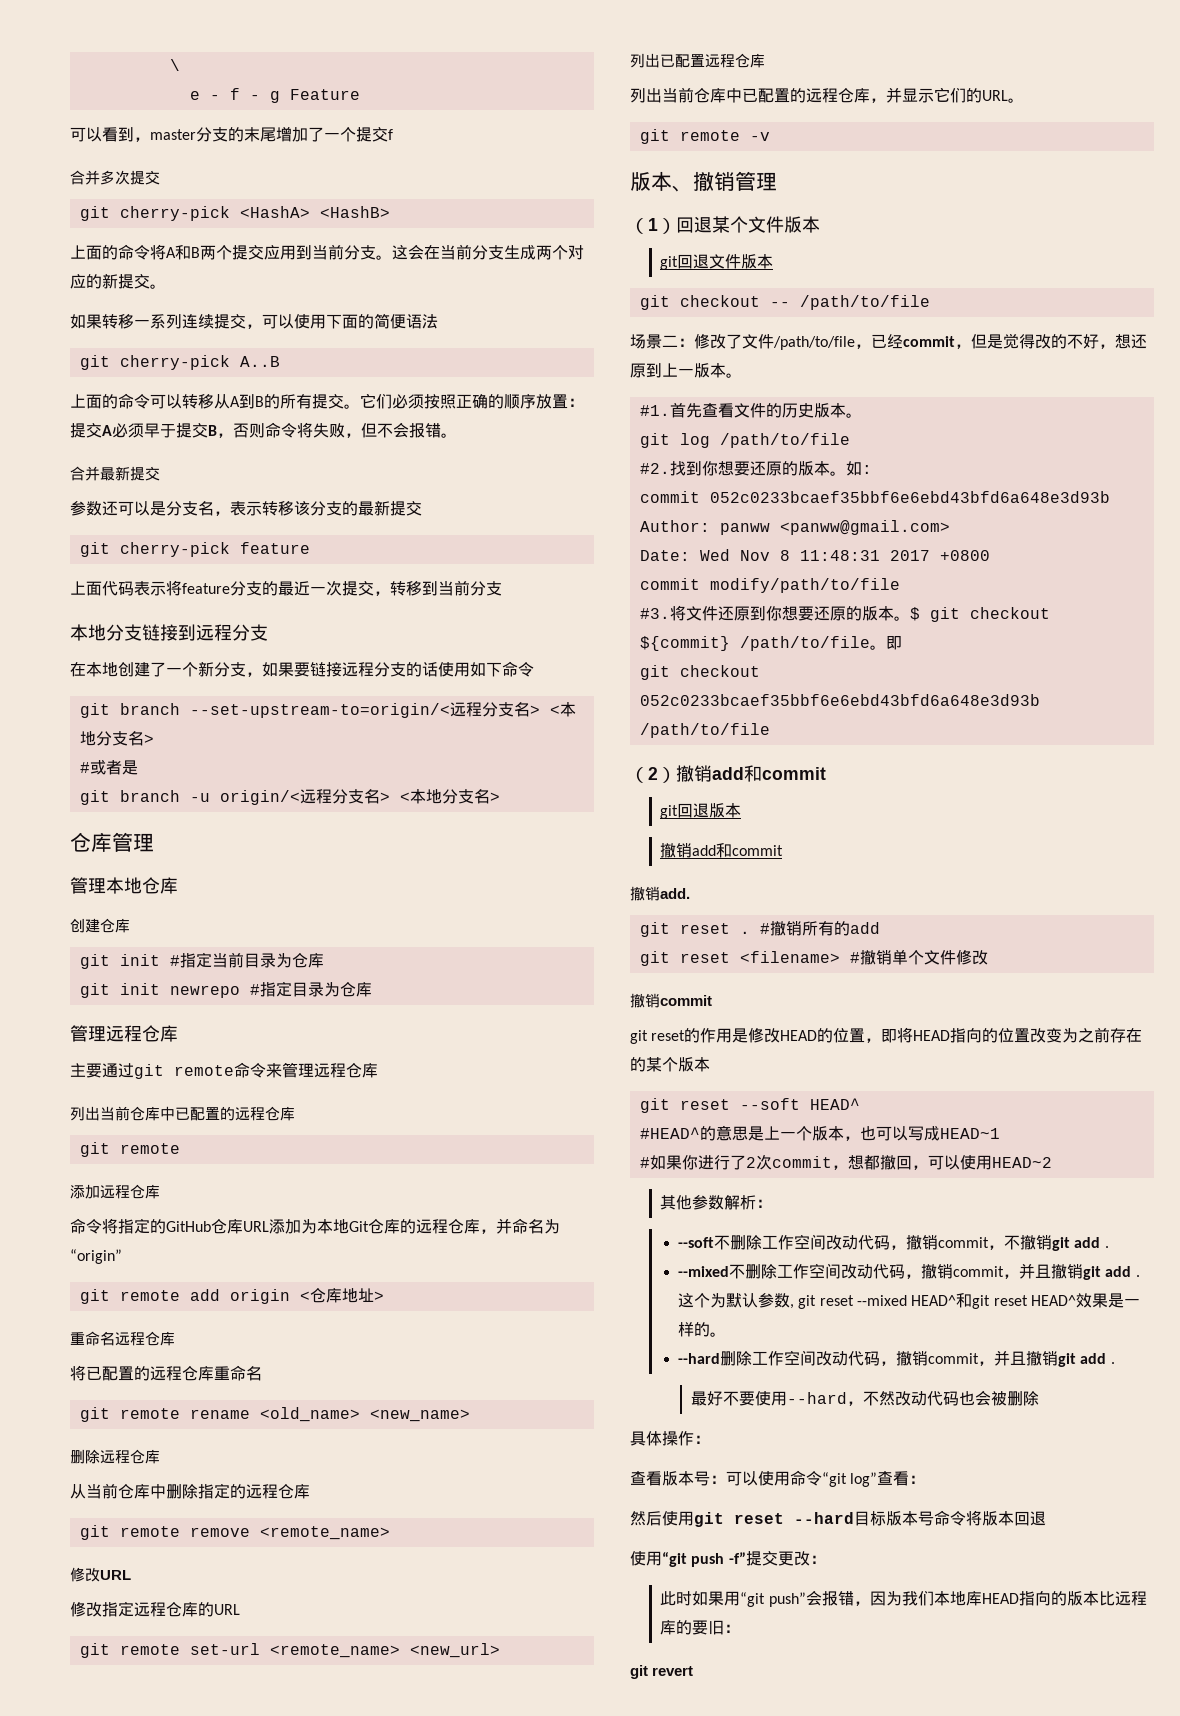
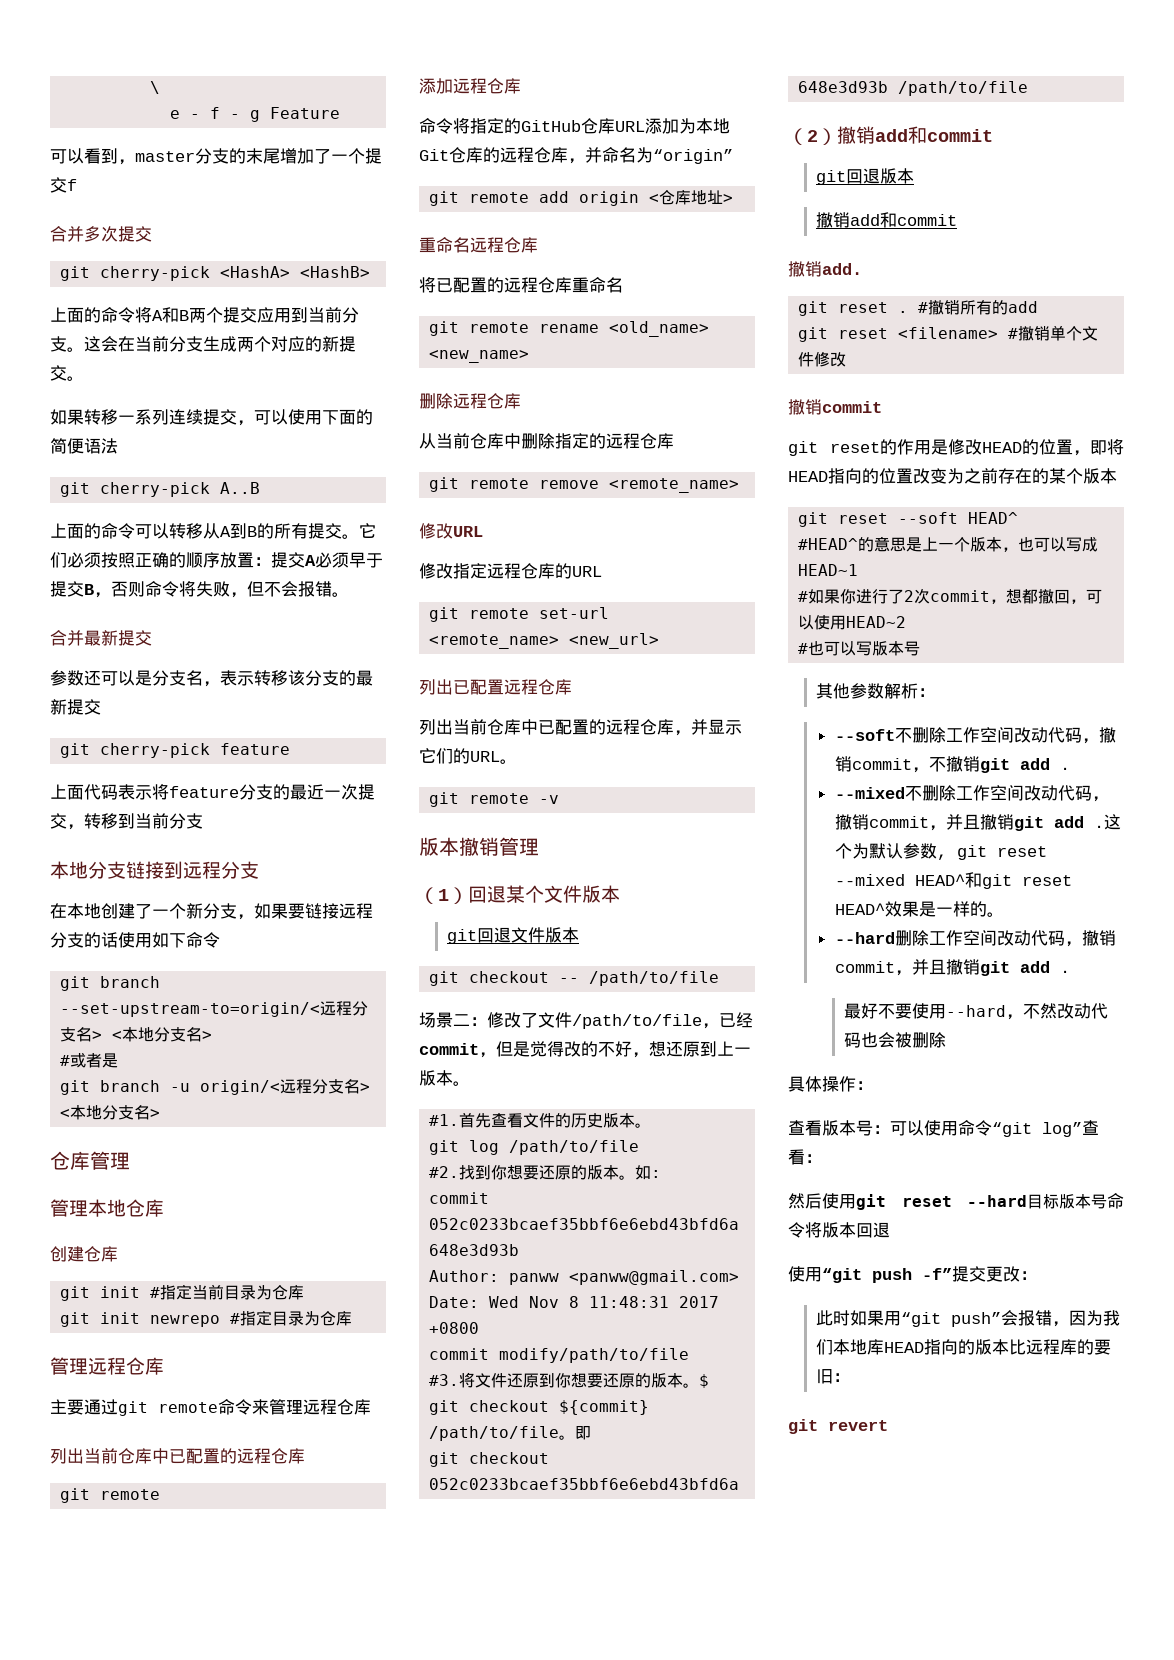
[672,185,693,192] 、 -> (459, 846) none
(1052, 1162) none -> [798,641,921,656] // #也可以写版本号

